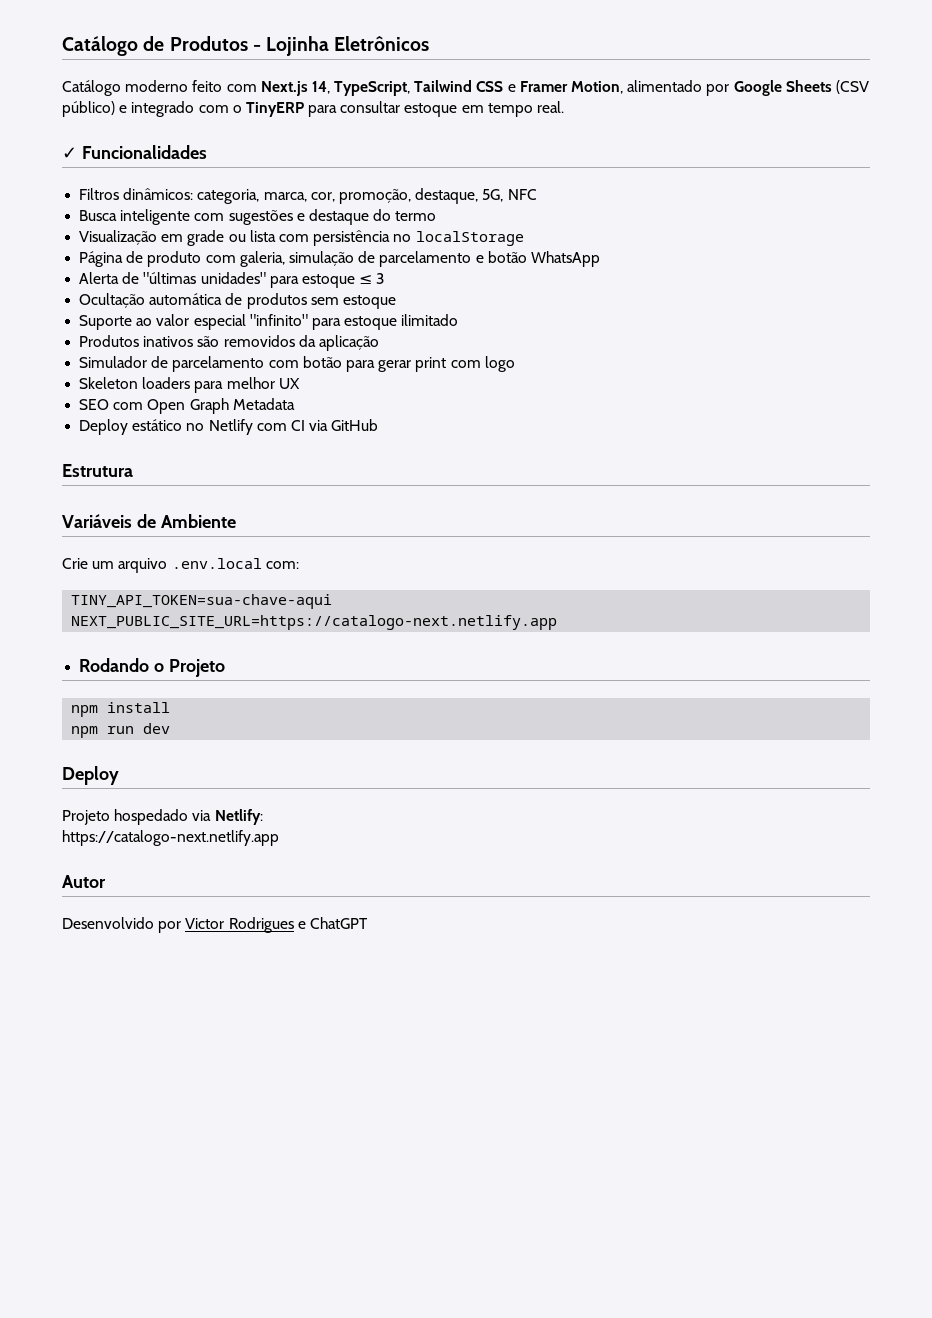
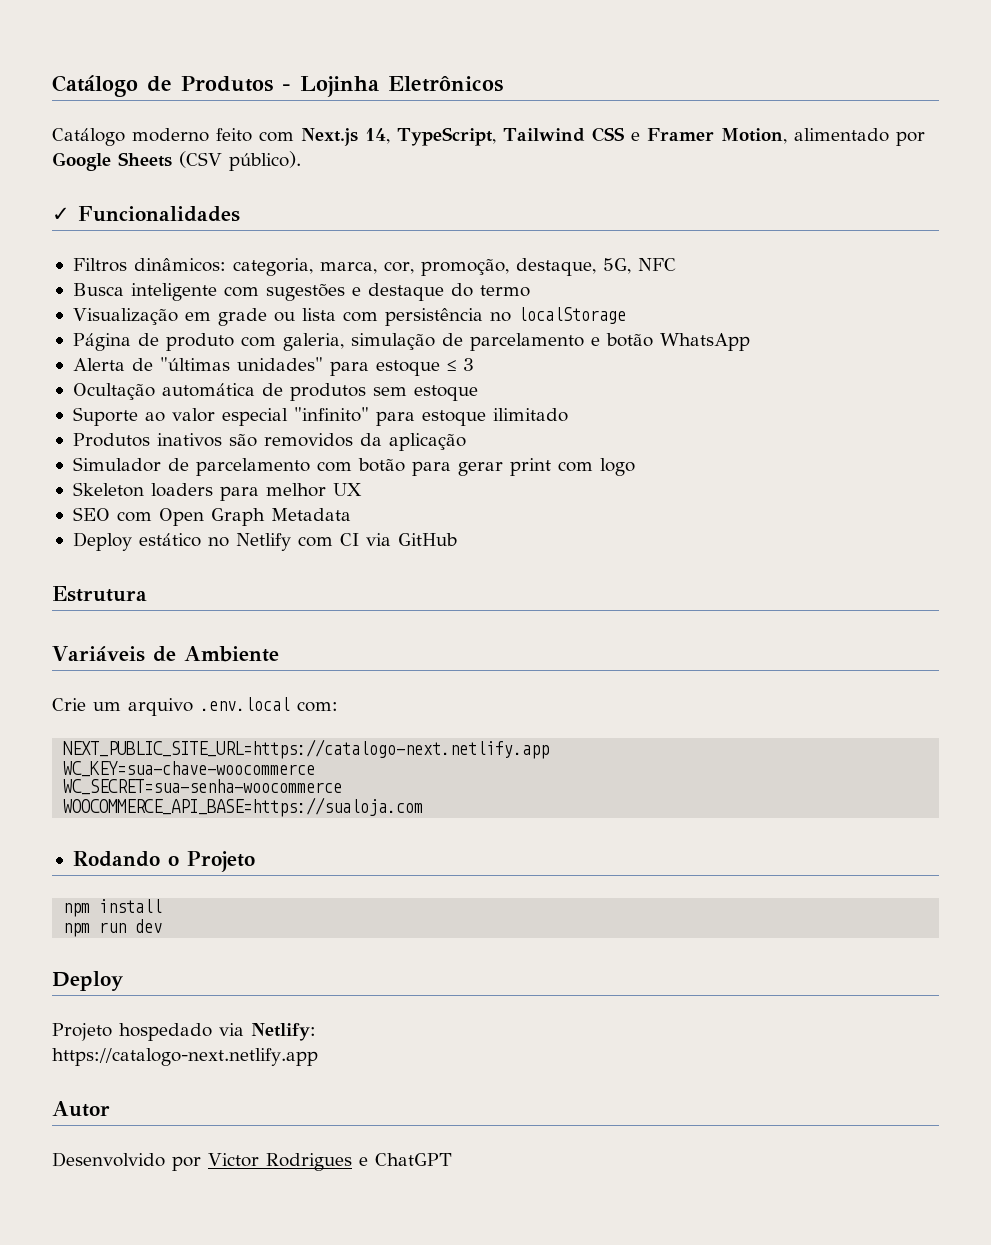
[62,101,565,117] público) e integrado com o TinyERP para consultar estoque em tempo real. -> [229,151,301,171] público).
[71,594,333,609] [71,615,558,630] TINY_API_TOKEN=sua-chave-aqui // NEXT_PUBLIC_SITE_URL=https://catalogo-next.netlify.app -> [63,739,550,759] [63,761,316,777] [63,779,343,795] [63,797,424,817] NEXT_PUBLIC_SITE_URL=https://catalogo-next.netlify.app // WC_KEY=sua-chave-woocommerce // WC_SECRET=sua-senha-woocommerce // WOOCOMMERCE_API_BASE=https://sualoja.com

